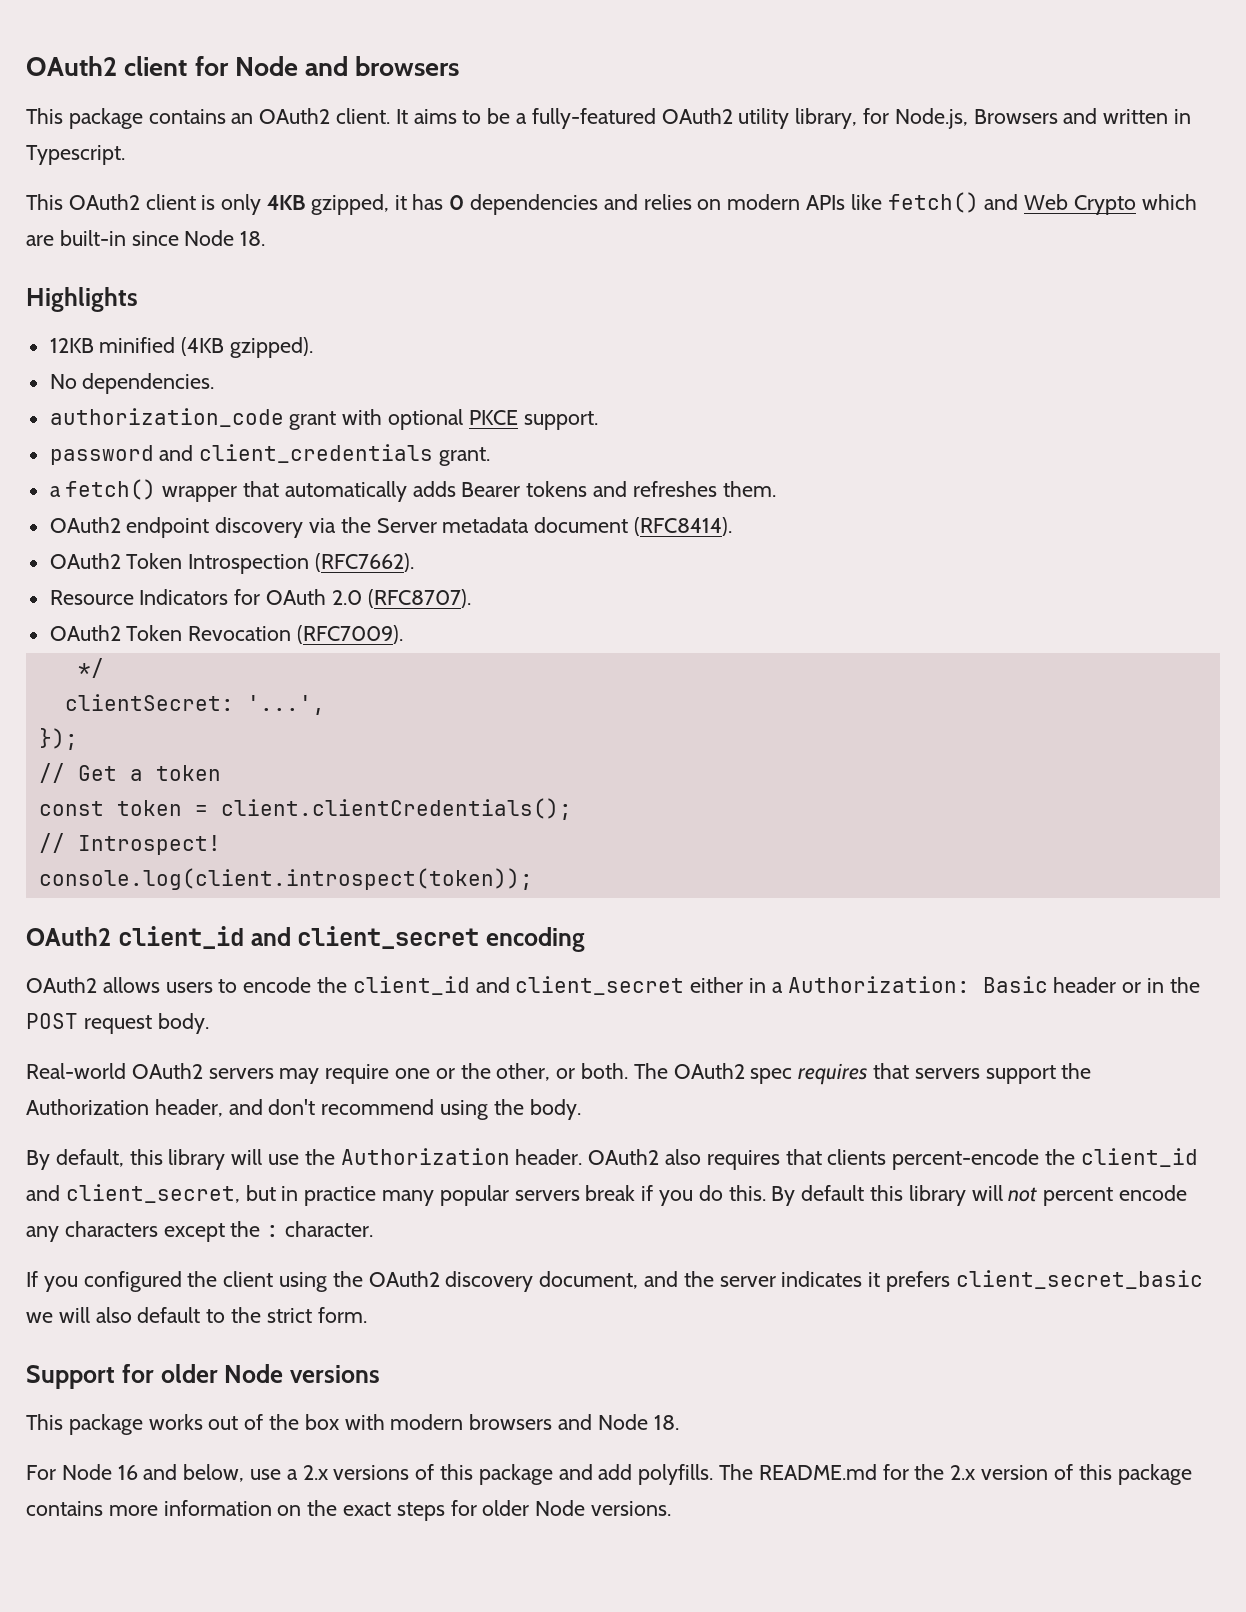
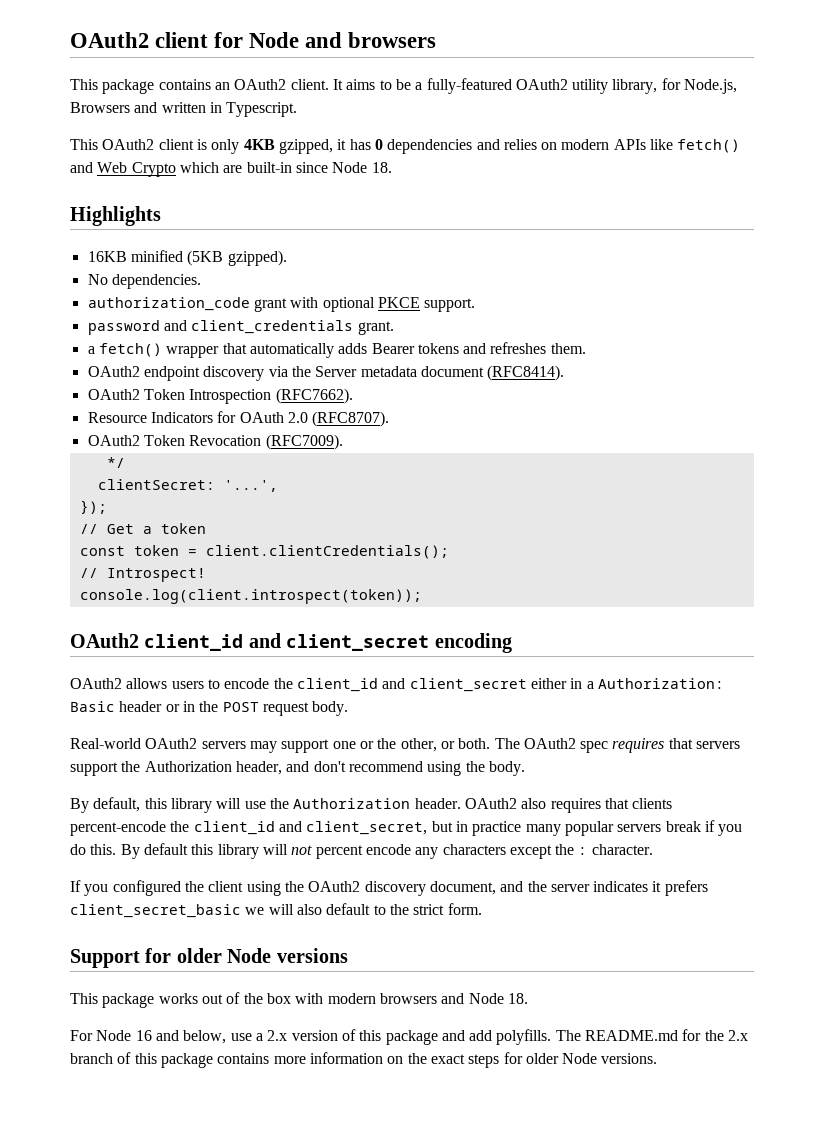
[49,337,225,356] 12KB minified (4KB -> [87,250,224,266] 16KB minified (5KB
[325,1064,390,1084] require -> [281,739,330,753] support
[333,1465,410,1480] versions -> [291,1030,338,1041] version
[981,1465,1049,1480] version -> [70,1053,113,1064] branch

